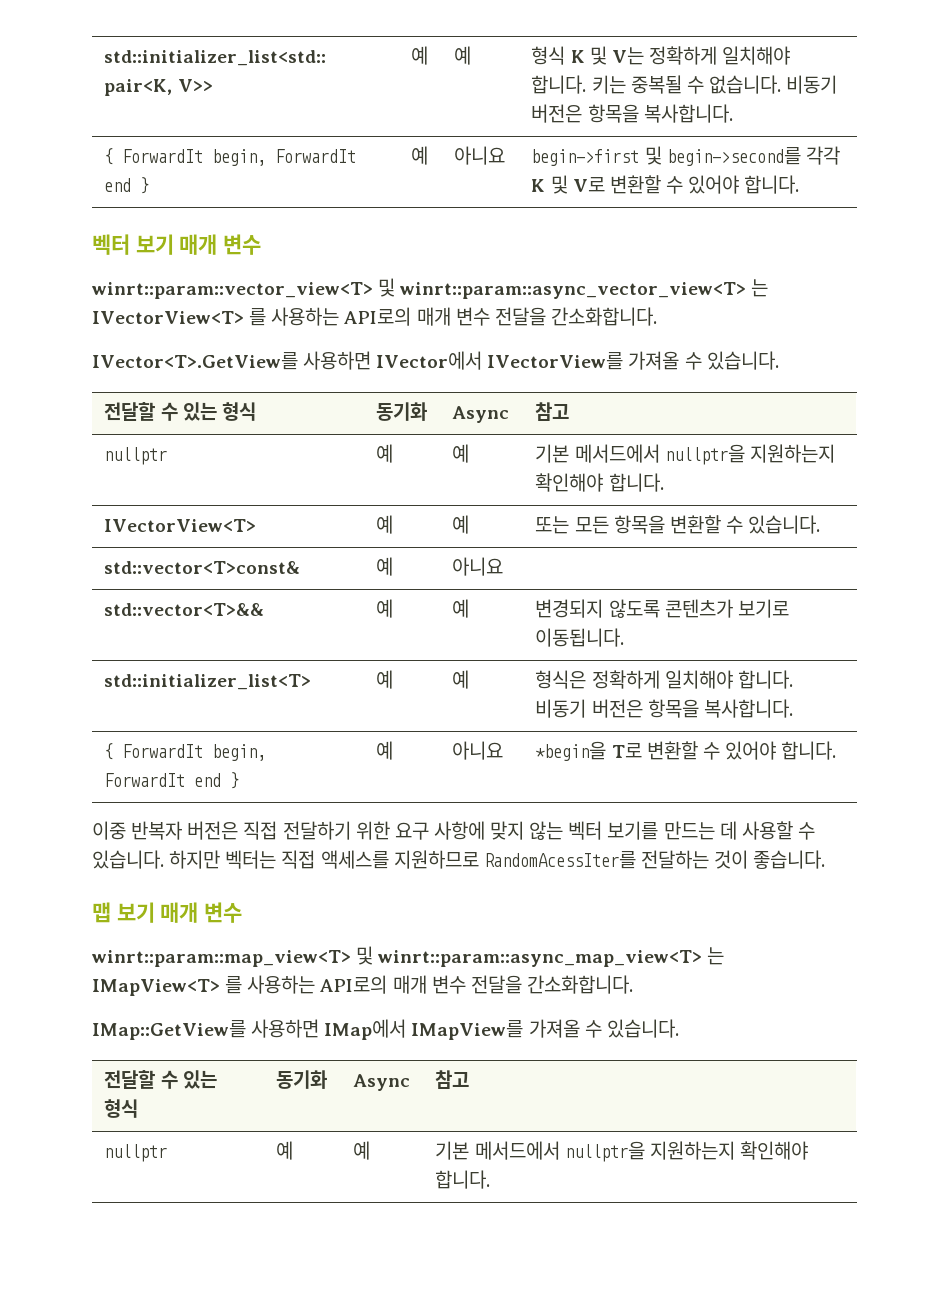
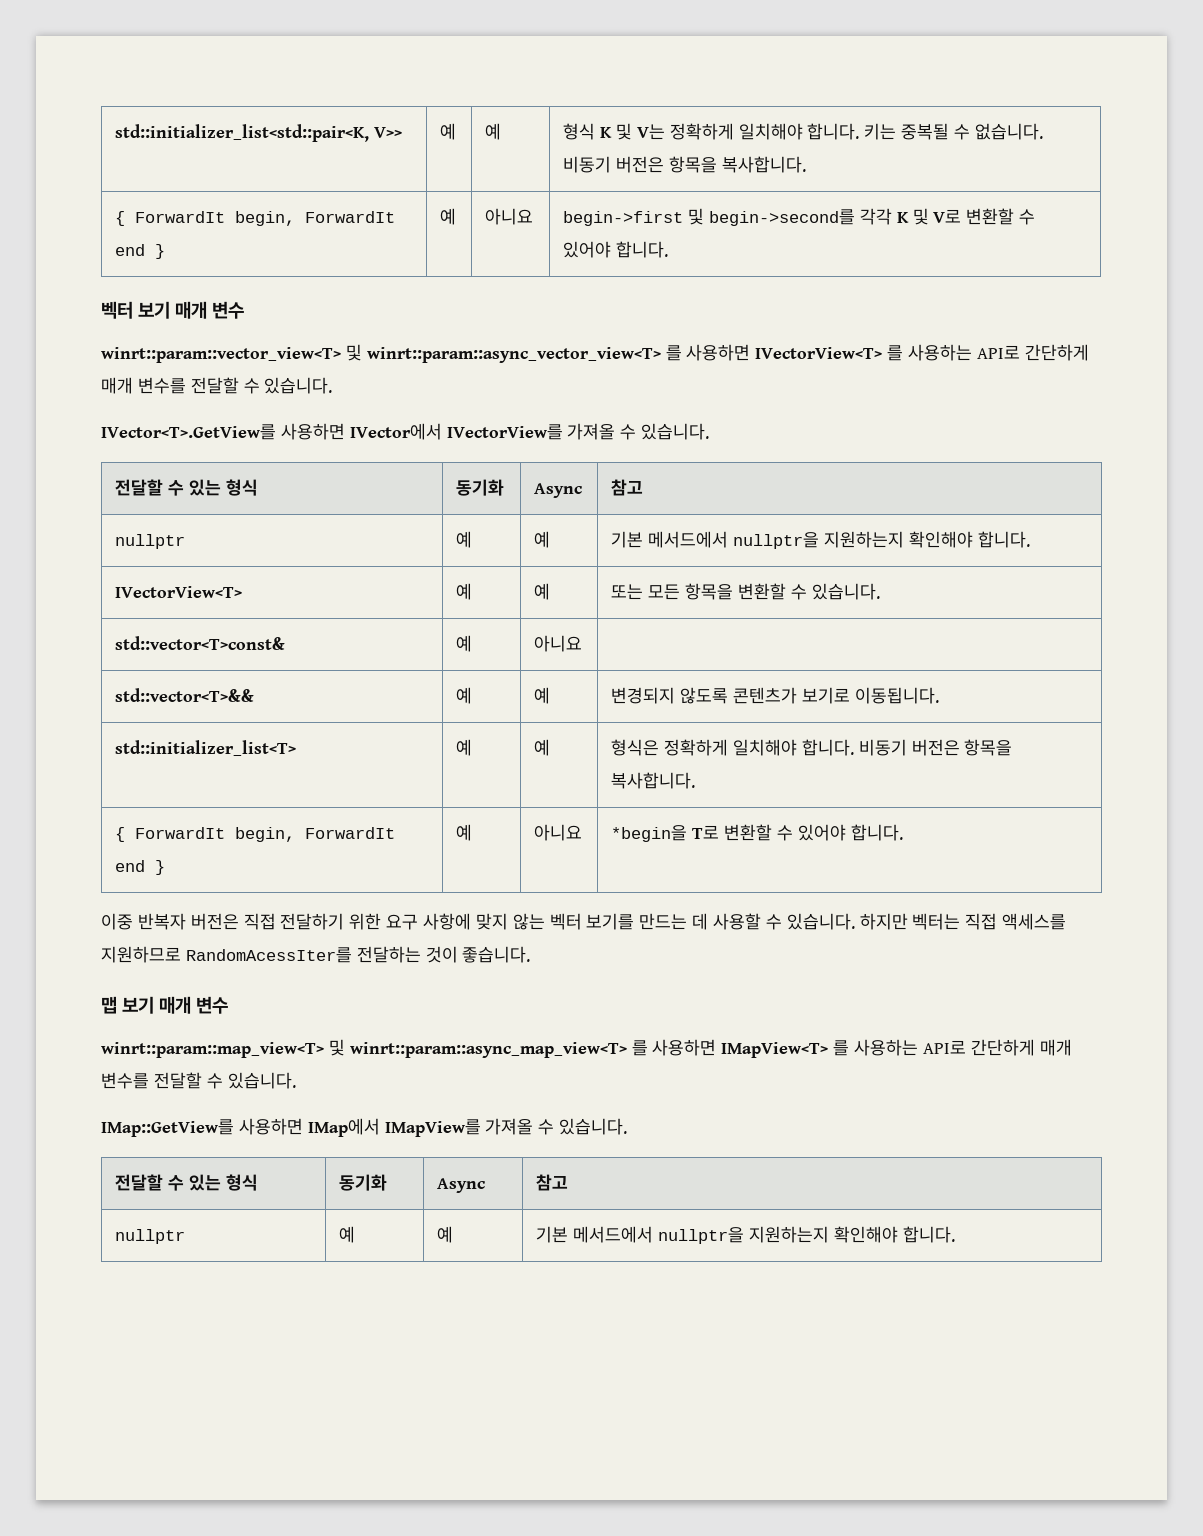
[751,279,769,297] 는 -> [665,344,751,361] 를 사용하면
[344,307,657,326] API로의 매개 변수 전달을 간소화합니다. -> [976,344,1089,361] [101,377,333,394] API로 간단하게 매개 변수를 전달할 수 있습니다.
[707,947,725,965] 는 -> [631,1039,717,1056] 를 사용하면
[320,975,633,994] API로의 매개 변수 전달을 간소화합니다. -> [922,1039,1072,1056] [101,1072,296,1089] API로 간단하게 매개 변수를 전달할 수 있습니다.

